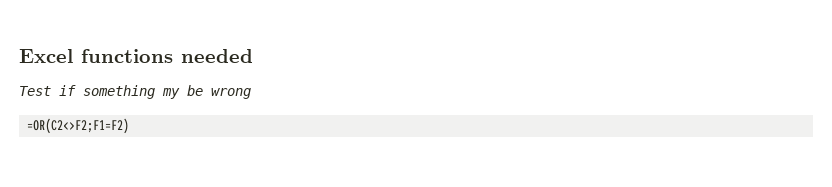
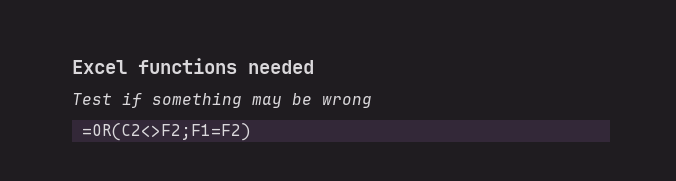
[162,88,180,99] my -> [252,96,282,108] may

